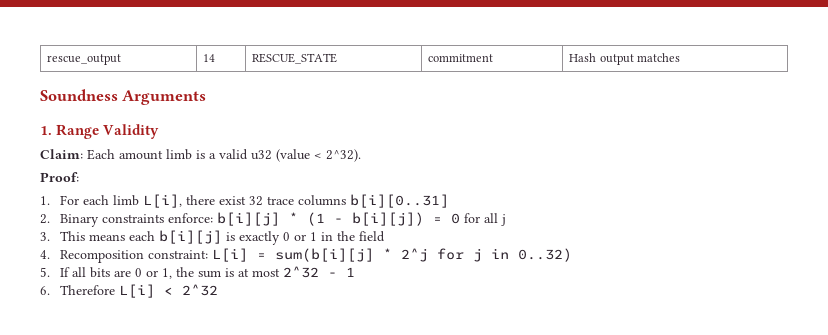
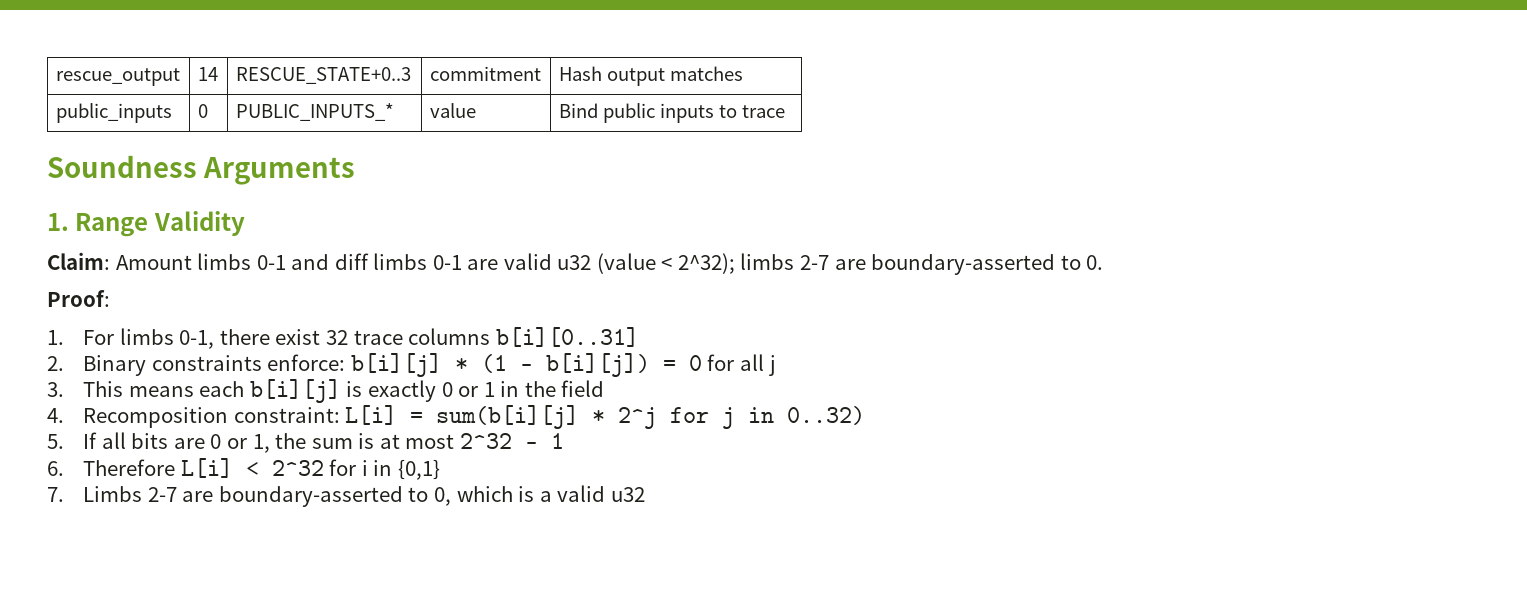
[252,53,338,64] RESCUE_STATE -> [235,67,411,84] RESCUE_STATE+0..3
(680, 57) none -> [55,103,172,123] [197,104,208,118] [235,103,394,121] [429,103,476,118] [558,103,785,123] // public_inputs | 0 | PUBLIC_INPUTS_* | value | Bind public inputs to trace
[87,149,361,162] Each amount limb is a valid u32 (value < 2^32). -> [115,253,1104,275] Amount limbs 0-1 and diff limbs 0-1 are valid u32 (value < 2^32); limbs 2-7 are boundary-asserted to 0.
[83,194,183,208] each limb L[i], -> [119,328,215,349] limbs 0-1,
(219, 290) none -> [329,459,441,480] [47,485,645,507] for i in {0,1} // 7. Limbs 2-7 are boundary-asserted to 0, which is a valid u32

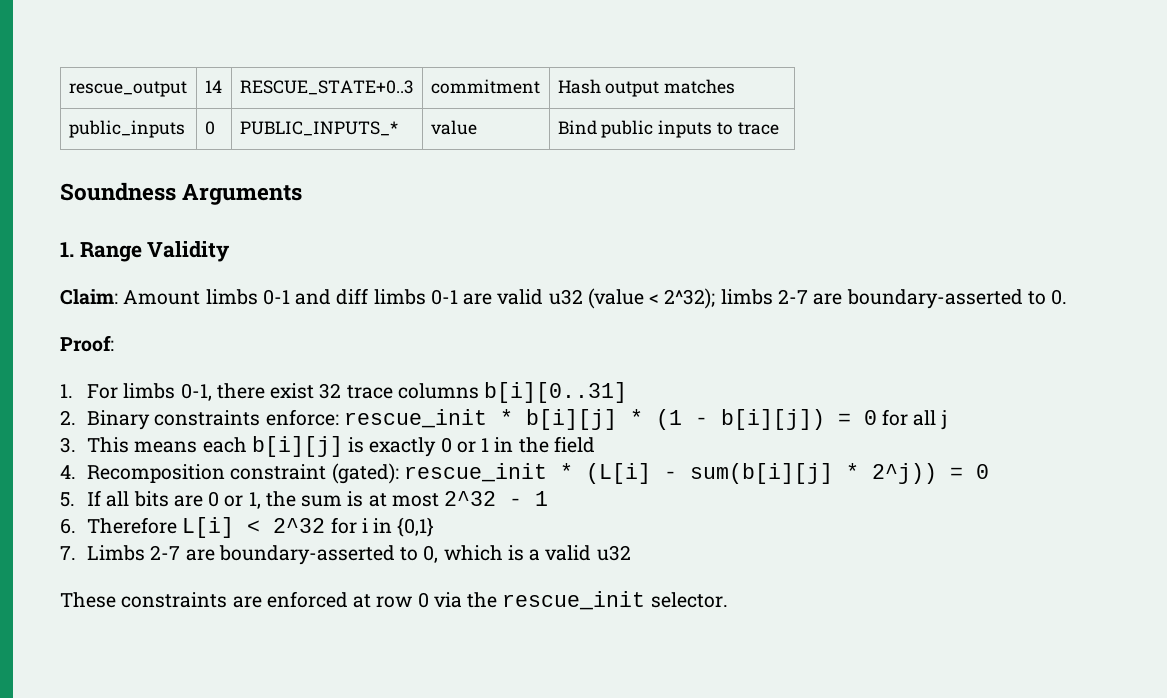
(346, 362) none -> [343,409,513,428] rescue_init *
[233,405,866,429] constraint: L[i] = sum(b[i][j] * 2^j for j in 0..32) -> [230,463,989,484] constraint (gated): rescue_init * (L[i] - sum(b[i][j] * 2^j)) = 0
(645, 494) none -> [60,591,728,610] // These constraints are enforced at row 0 via the rescue_init selector.

